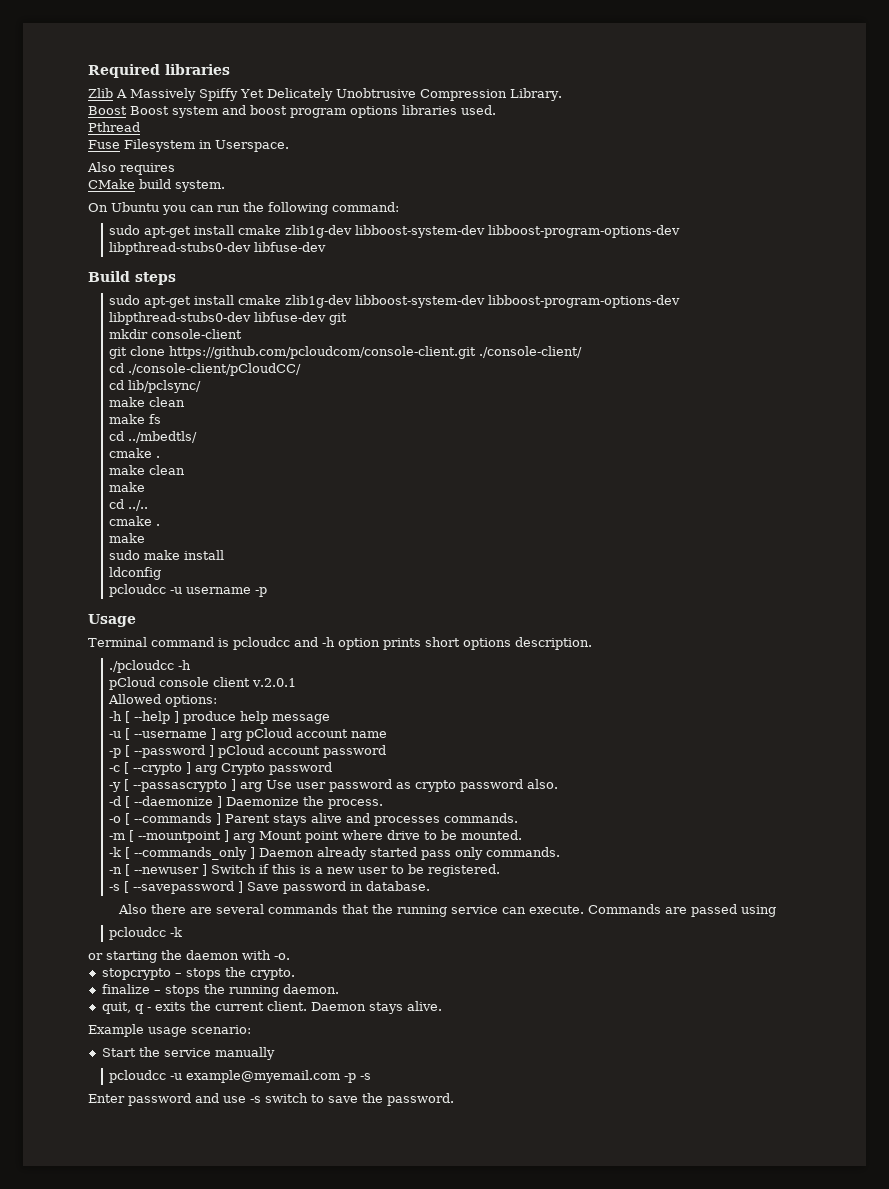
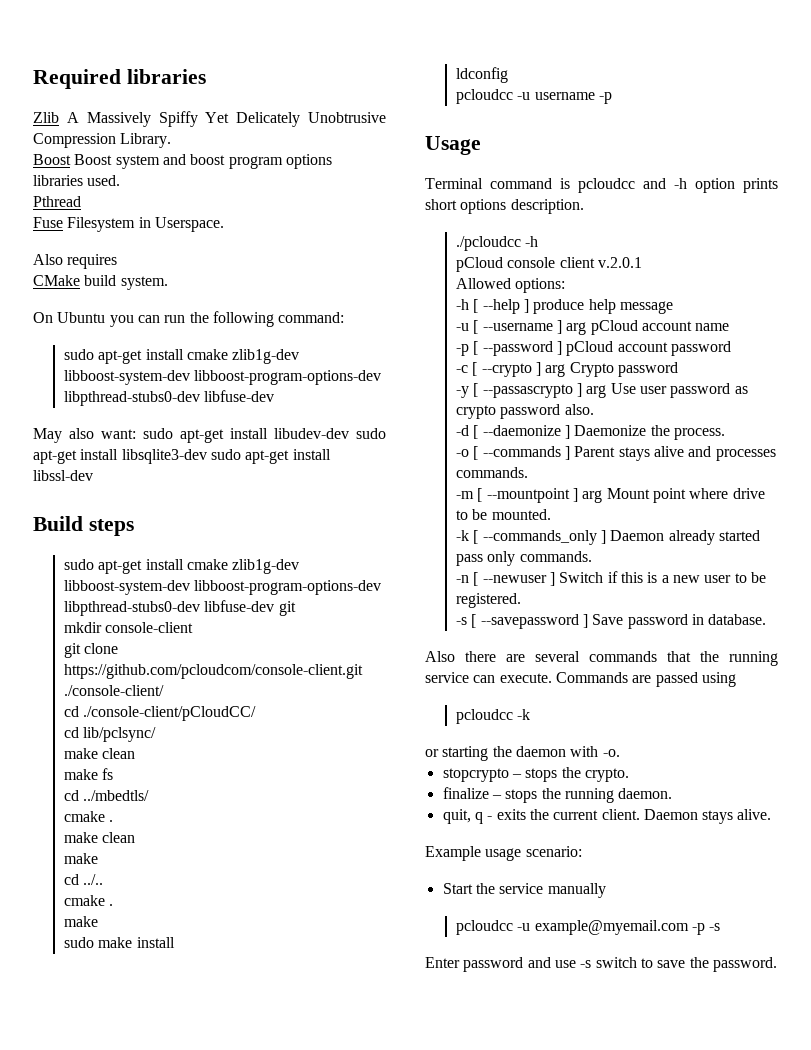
(327, 247) none -> [33,428,386,443] [33,449,331,464] [33,470,93,481] // May also want: sudo apt-get install libudev-dev sudo apt-get install libsqlite3-dev sudo apt-get install libssl-dev

